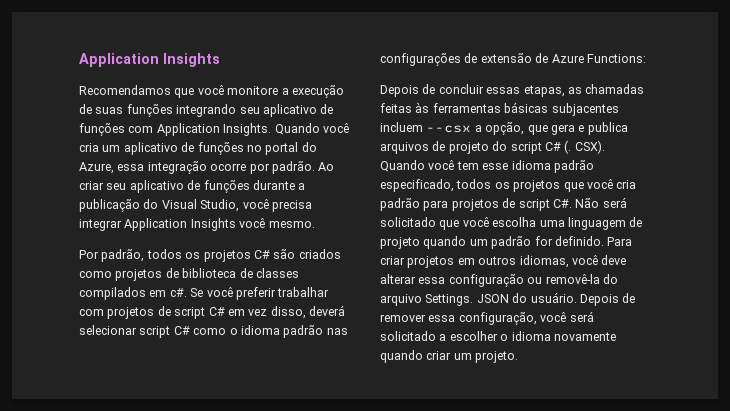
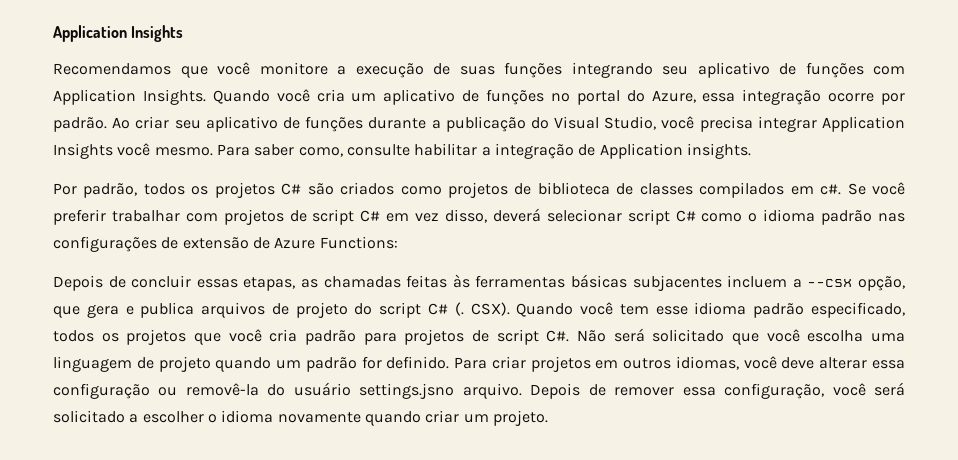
(315, 224) none -> [216,143,751,159] Para saber como, consulte habilitar a integração de Application insights.
[426,125,482,133] --csx a -> [792,279,853,288] a --csx
[380,292,577,306] arquivo Settings. JSON do usuário. -> [293,382,522,399] usuário settings.jsno arquivo.

